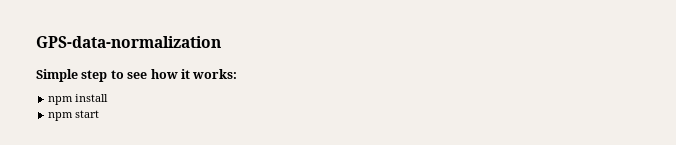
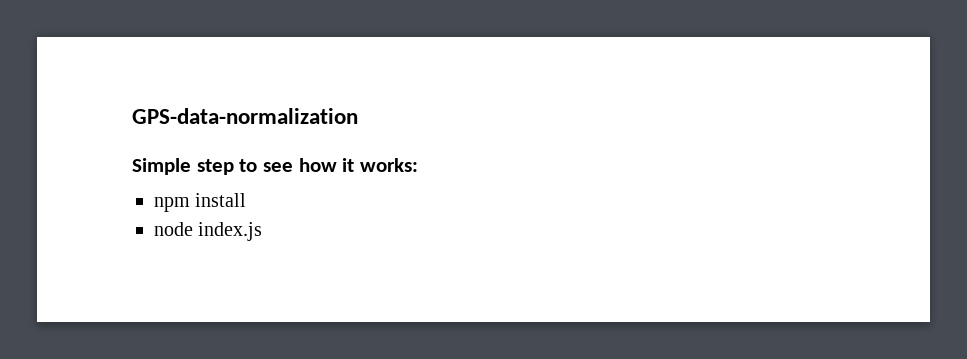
[48,110,100,121] npm start -> [154,222,263,241] node index.js

